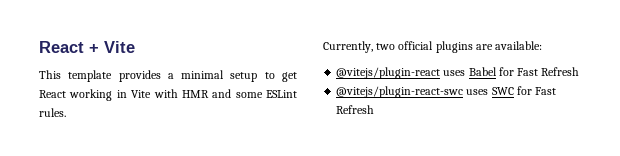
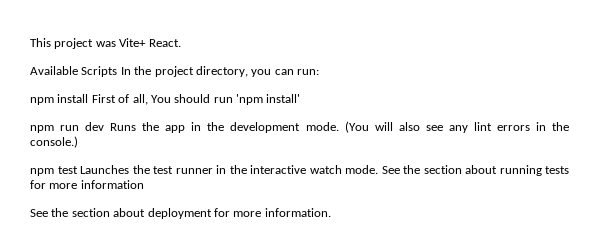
[39,41,135,53] [39,70,297,82] [39,89,297,101] [39,108,66,117] [323,41,543,53] [336,67,580,79] [336,86,557,98] [336,105,375,114] React + Vite // This template provides a minimal setup to get React working in Vite with HMR and some ESLint rules. // Currently, two official plugins are available: // @vitejs/plugin-react uses Babel for Fast Refresh // @vitejs/plugin-react-swc uses SWC for Fast Refresh -> [30,38,181,49] [30,66,319,77] [30,94,301,105] [30,121,569,133] [30,136,78,148] [30,165,569,176] [30,180,144,189] [30,208,331,219] This project was Vite+ React. // Available Scripts In the project directory, you can run: // npm install First of all, You should run 'npm install' // npm run dev Runs the app in the development mode. (You will also see any lint errors in the console.) // npm test Launches the test runner in the interactive watch mode. See the section about running tests for more information // See the section about deployment for more information.

